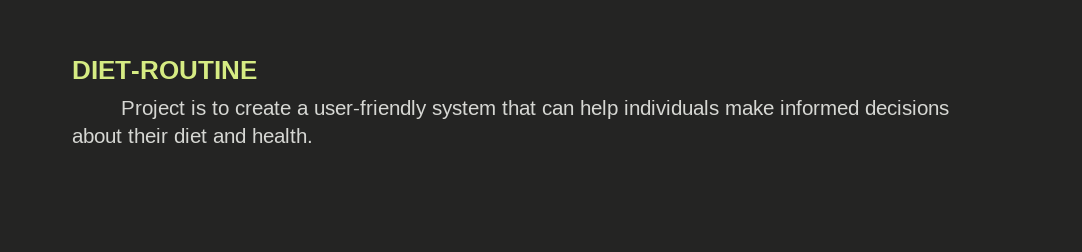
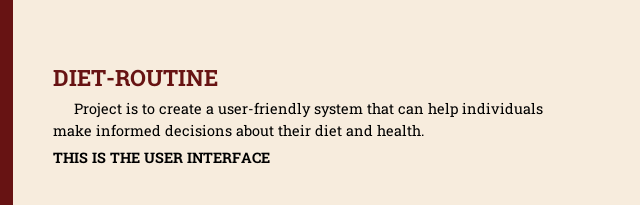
(313, 135) none -> [53,152,270,164] // THIS IS THE USER INTERFACE

